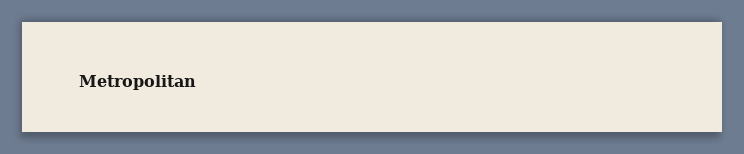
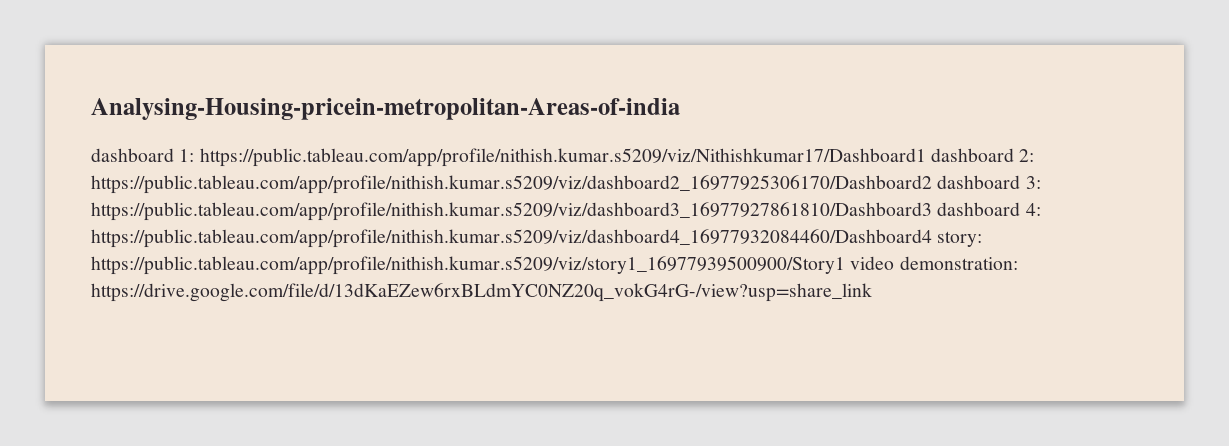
[79,75,196,90] Metropolitan -> [91,98,680,120] [91,148,1035,167] [91,175,1041,194] [91,202,1041,221] [91,229,983,248] [91,256,1018,275] [91,283,872,302] Analysing-Housing-pricein-metropolitan-Areas-of-india // dashboard 1: https://public.tableau.com/app/profile/nithish.kumar.s5209/viz/Nithishkumar17/Dashboard1 dashboard 2: https://public.tableau.com/app/profile/nithish.kumar.s5209/viz/dashboard2_16977925306170/Dashboard2 dashboard 3: https://public.tableau.com/app/profile/nithish.kumar.s5209/viz/dashboard3_16977927861810/Dashboard3 dashboard 4: https://public.tableau.com/app/profile/nithish.kumar.s5209/viz/dashboard4_16977932084460/Dashboard4 story: https://public.tableau.com/app/profile/nithish.kumar.s5209/viz/story1_16977939500900/Story1 video demonstration: https://drive.google.com/file/d/13dKaEZew6rxBLdmYC0NZ20q_vokG4rG-/view?usp=share_link

